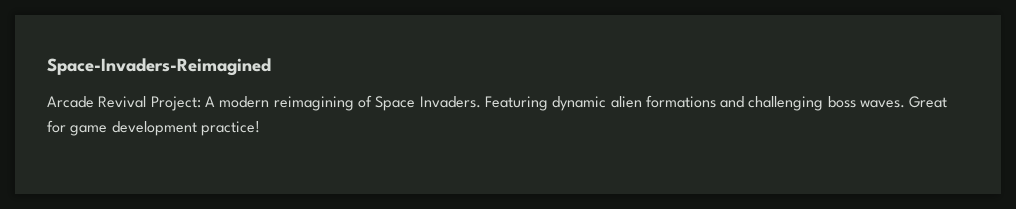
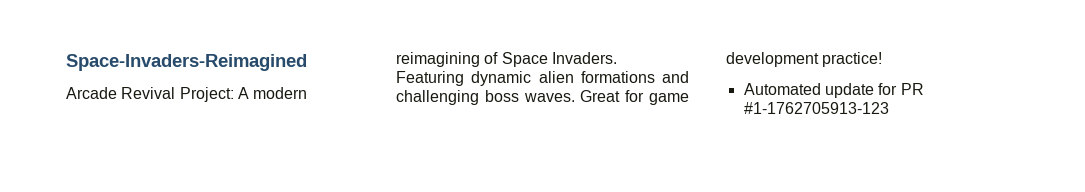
(260, 128) none -> [743,83,924,98] [743,102,889,114] // Automated update for PR #1-1762705913-123

